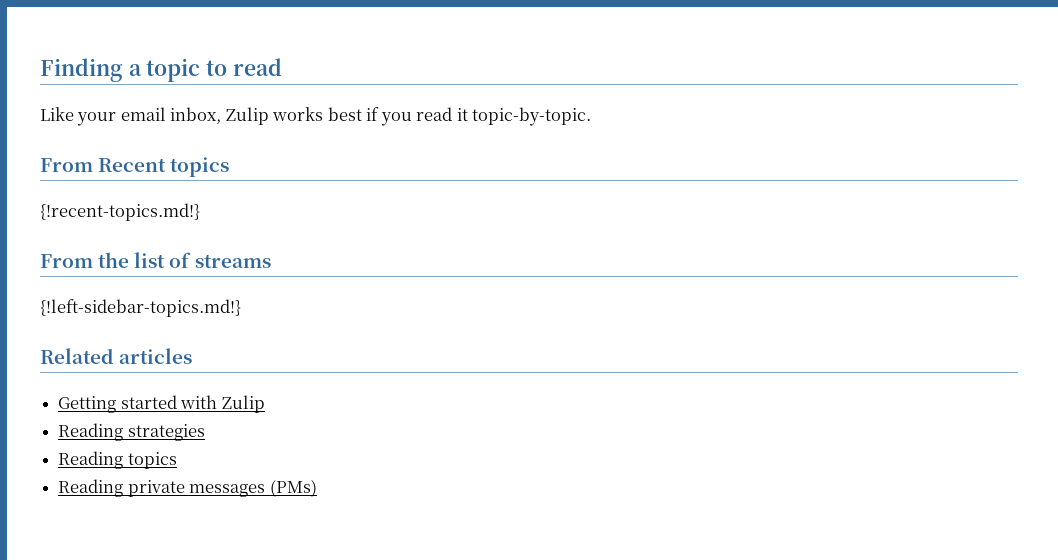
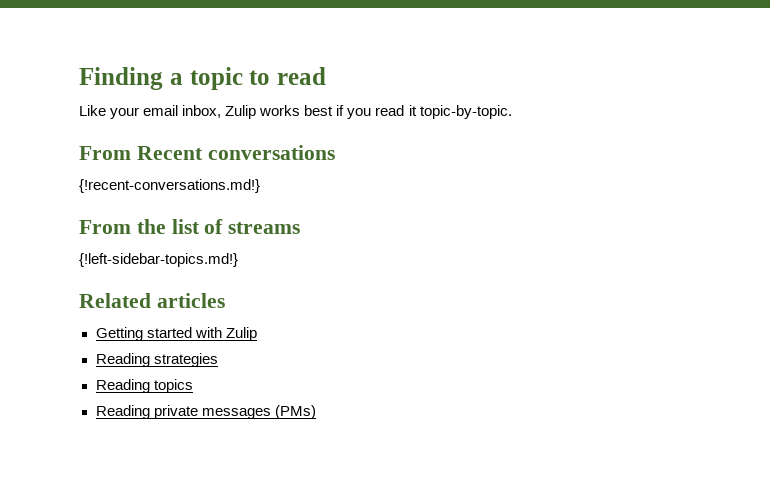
[170,157,230,177] [40,203,200,221] topics // {!recent-topics.md!} -> [207,145,335,160] [79,179,260,193] conversations // {!recent-conversations.md!}

